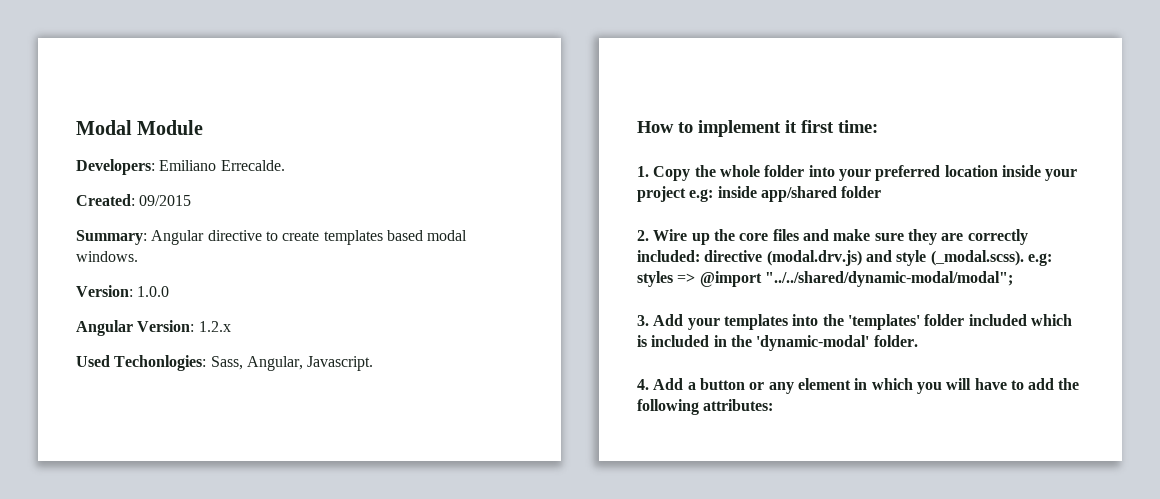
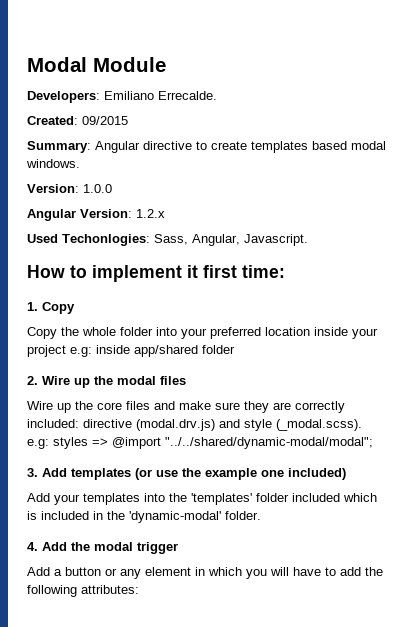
(691, 173) none -> [27,327,57,339] // Copy
(735, 235) none -> [117,376,186,385] [27,401,93,413] modal files // Wire up the
(684, 320) none -> [71,468,346,480] [27,493,50,502] templates (or use the example one included) // Add
(684, 384) none -> [71,542,178,554] [27,567,50,576] the modal trigger // Add

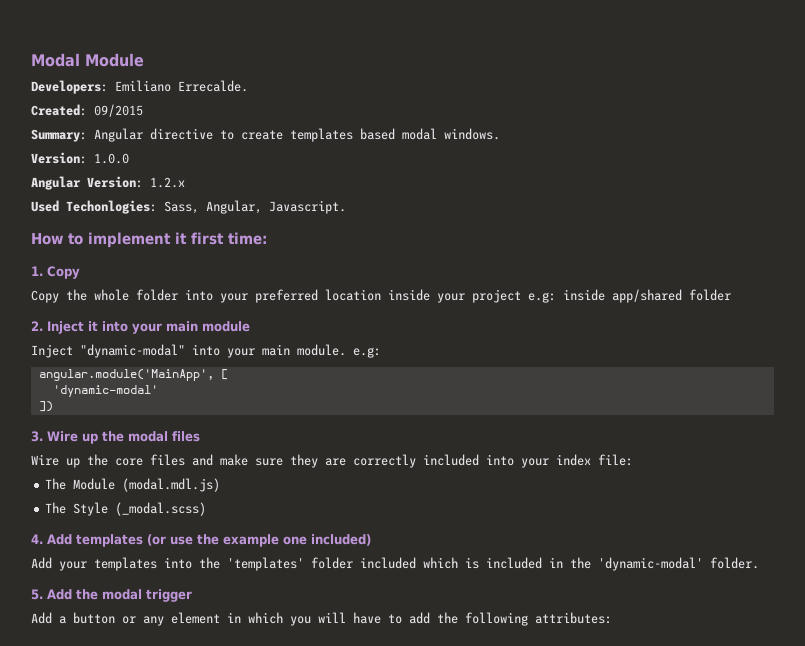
(38, 380) none -> [47,321,250,334] [31,344,381,358] [38,369,228,381] [52,385,158,397] [38,401,53,412] [31,431,43,442] Inject it into your main module // Inject "dynamic-modal" into your main module. e.g: // angular.module('MainApp', [ // 'dynamic-modal' // ]) // 3.
[27,419,362,431] [27,437,373,449] [27,468,38,477] included: directive (modal.drv.js) and style (_modal.scss). e.g: styles => @import "../../shared/dynamic-modal/modal"; // 3. -> [423,454,633,468] [45,478,221,492] [45,502,207,516] [31,534,43,544] included into your index file: // The Module (modal.mdl.js) // The Style (_modal.scss) // 4.
[27,542,38,551] 4. -> [31,589,43,600] 5.

